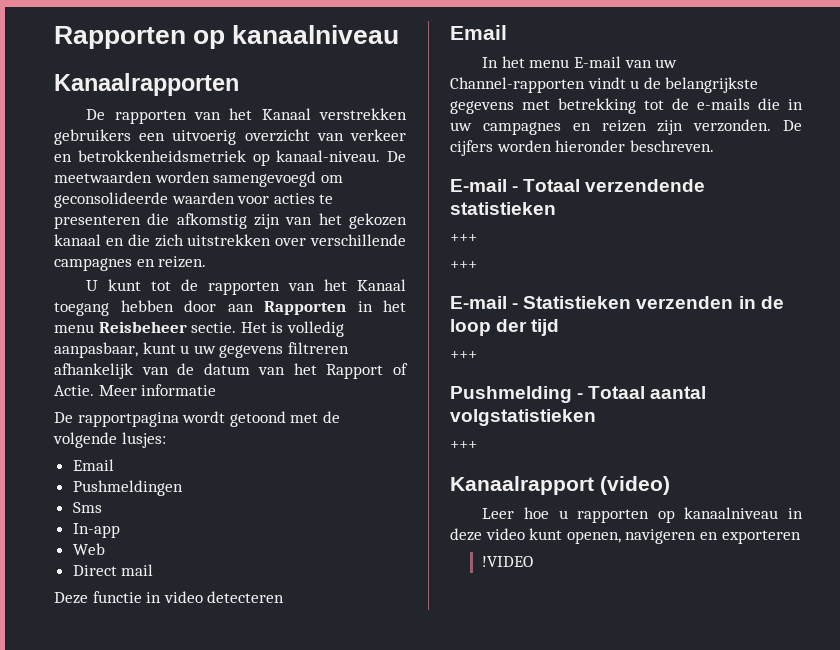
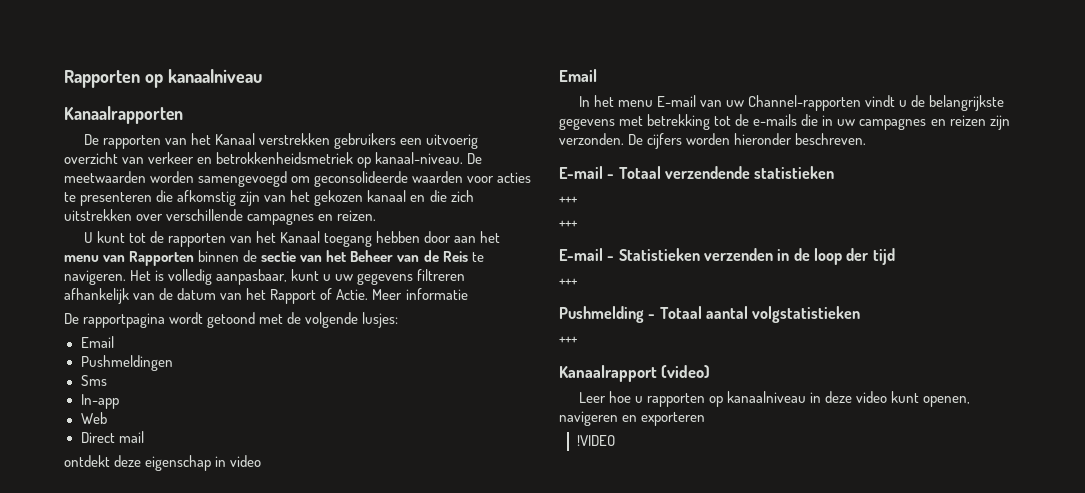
[264,300,406,315] [54,321,237,333] Rapporten in het menu Reisbeheer sectie. -> [480,231,501,243] [64,250,484,266] [64,270,126,285] het menu van Rapporten binnen de sectie van het Beheer van de Reis te navigeren.
[54,591,142,604] Deze functie -> [64,455,212,471] ontdekt deze eigenschap
[207,591,285,603] detecteren -> (262, 461) none

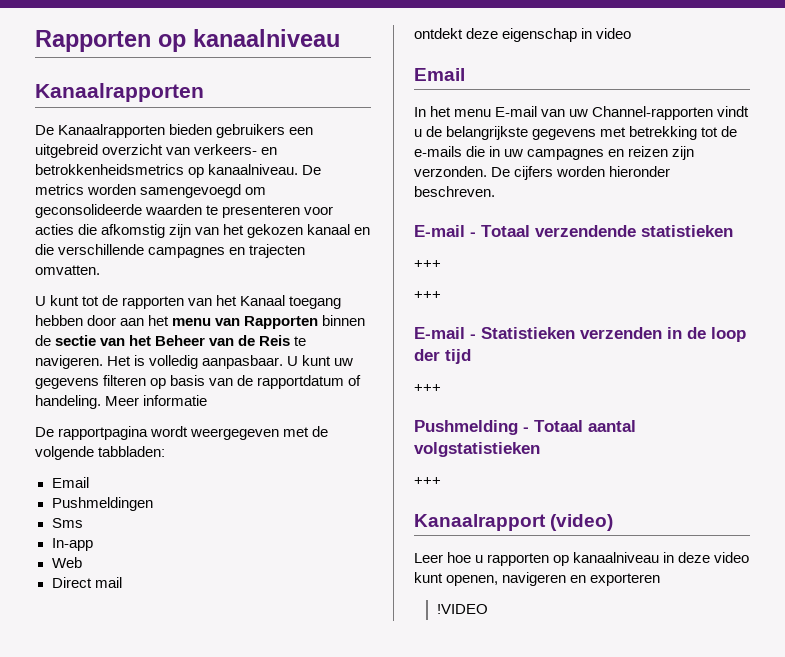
[102,133,330,149] rapporten van het Kanaal verstrekken -> [58,124,213,138] Kanaalrapporten bieden
[425,134,478,149] uitvoerig -> [35,144,98,158] uitgebreid
[148,152,483,168] [64,171,146,183] verkeer en betrokkenheidsmetriek op kanaal-niveau. De meetwaarden -> [194,144,278,155] [35,164,322,178] [35,184,84,195] verkeers- en betrokkenheidsmetrics op kanaalniveau. De metrics
[467,172,532,183] [64,192,153,206] voor acties te presenteren -> [206,205,334,218] [35,224,74,235] te presenteren voor acties
[450,190,474,202] [64,209,164,221] zich uitstrekken over -> (54, 249) none
[337,210,377,221] reizen. -> [249,244,306,258] [35,265,100,275] trajecten omvatten.
[216,269,466,285] [64,288,369,304] aanpasbaar, kunt u uw gegevens filtreren afhankelijk van de datum van het Rapport of Actie. -> [202,355,354,369] [35,375,362,389] [35,395,101,409] aanpasbaar. U kunt uw gegevens filteren op basis van de rapportdatum of handeling.
[207,312,256,328] getoond -> [190,428,280,440] weergegeven
[362,312,399,328] lusjes: -> [98,446,166,457] tabbladen:

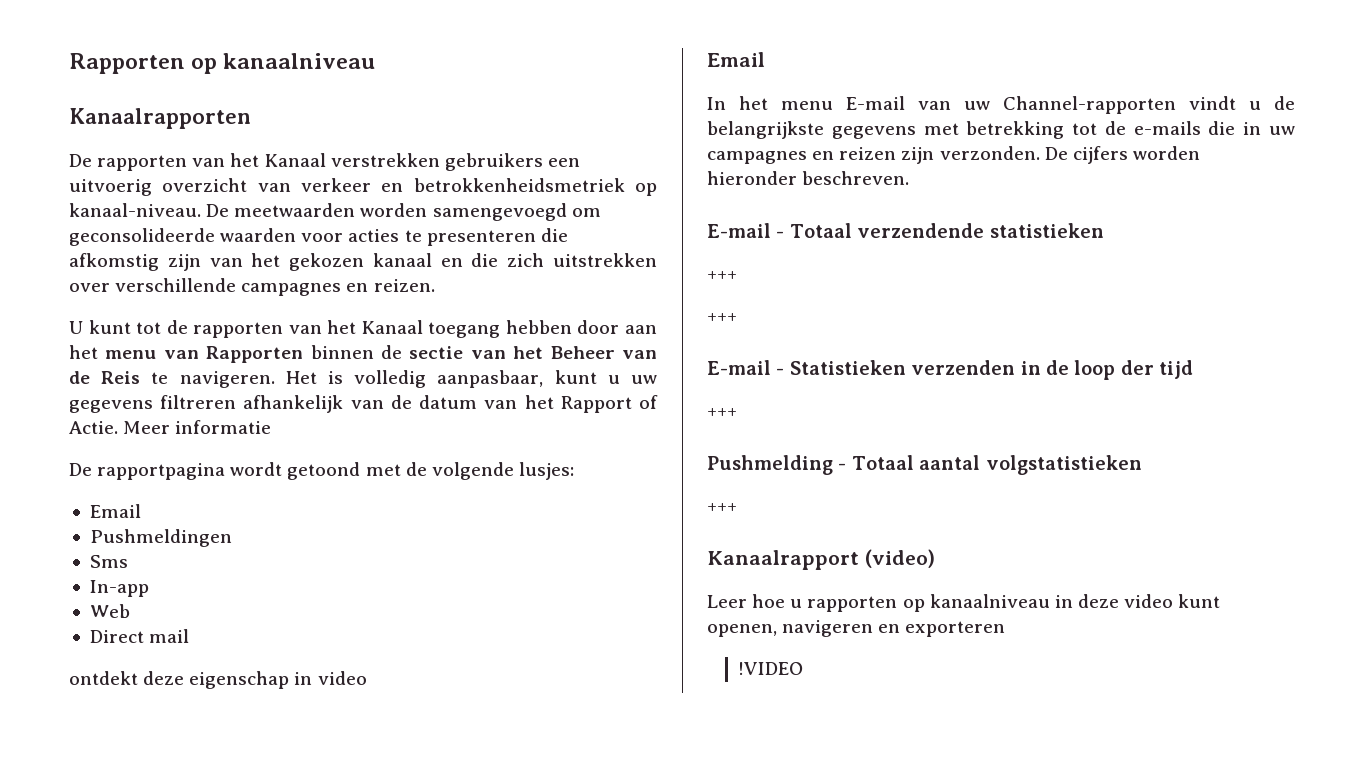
[58,124,213,138] Kanaalrapporten bieden -> [97,153,440,171] rapporten van het Kanaal verstrekken
[35,144,98,158] uitgebreid -> [69,179,152,196] uitvoerig
[194,144,278,155] [35,164,322,178] [35,184,84,195] verkeers- en betrokkenheidsmetrics op kanaalniveau. De metrics -> [301,178,657,196] [69,203,356,217] verkeer en betrokkenheidsmetriek op kanaal-niveau. De meetwaarden
[206,205,334,218] [35,224,74,235] te presenteren voor acties -> [301,229,536,246] voor acties te presenteren
(54, 249) none -> [507,253,657,267] [69,283,110,292] zich uitstrekken over
[249,244,306,258] [35,265,100,275] trajecten omvatten. -> [373,279,435,292] reizen.
[202,355,354,369] [35,375,362,389] [35,395,101,409] aanpasbaar. U kunt uw gegevens filteren op basis van de rapportdatum of handeling. -> [437,370,658,388] [69,395,658,413] [69,421,118,434] aanpasbaar, kunt u uw gegevens filtreren afhankelijk van de datum van het Rapport of Actie.
[190,428,280,440] weergegeven -> [287,462,361,480] getoond
[98,446,166,457] tabbladen: -> [518,462,574,480] lusjes:

